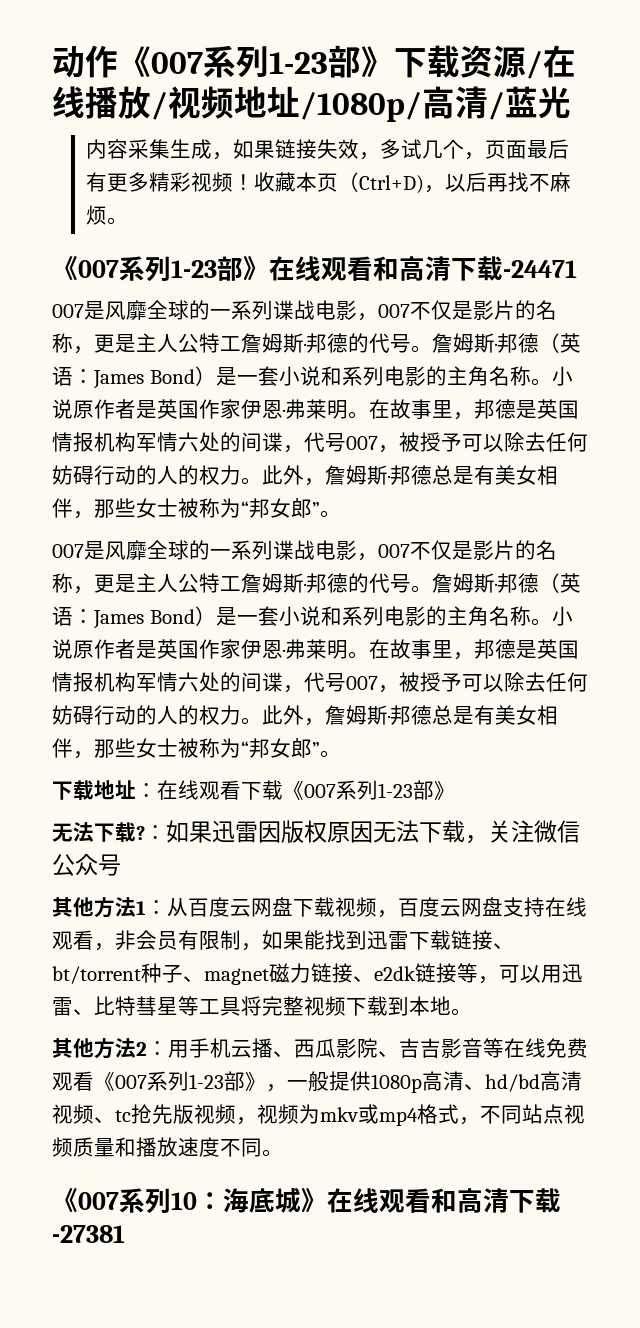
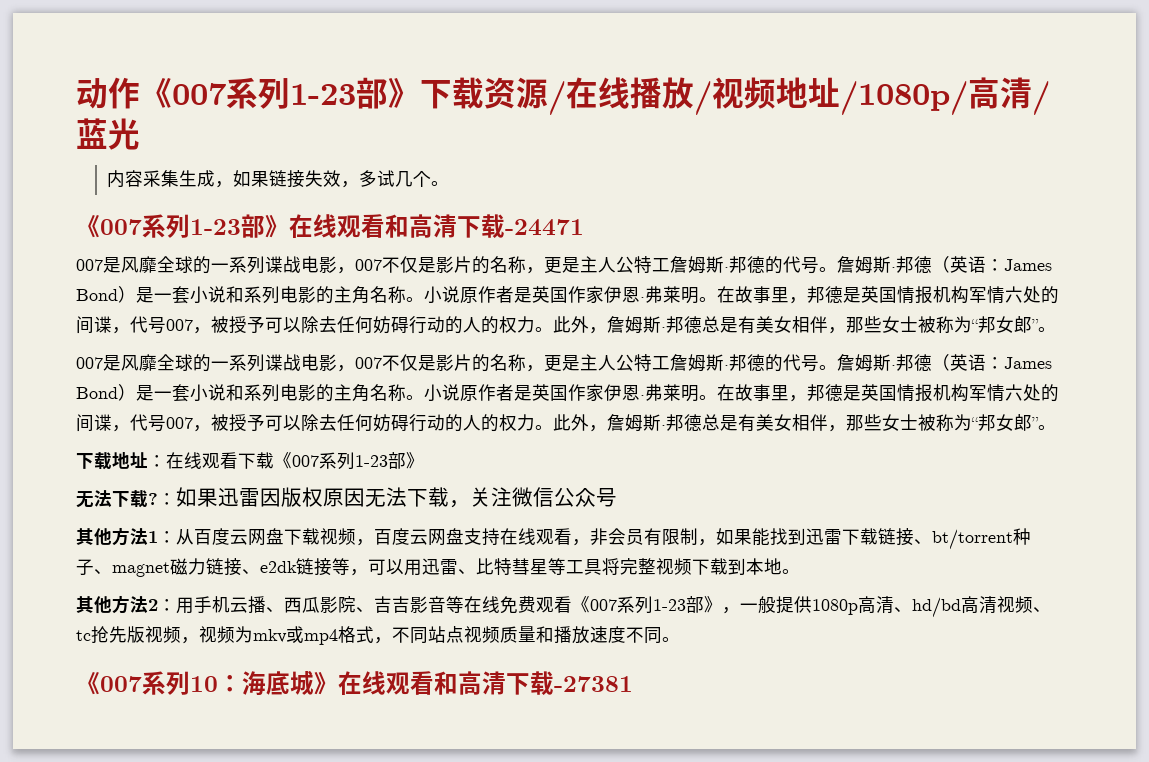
[463,139,569,160] [85,172,571,194] [85,205,107,225] ，页面最后有更多精彩视频！收藏本页（Ctrl+D)，以后再找不麻烦 -> (432, 178) none

